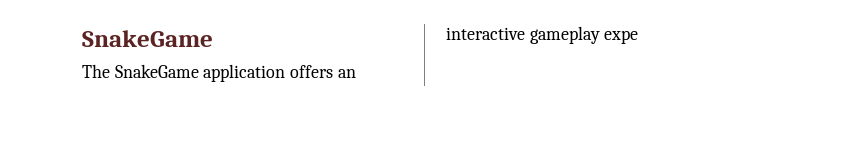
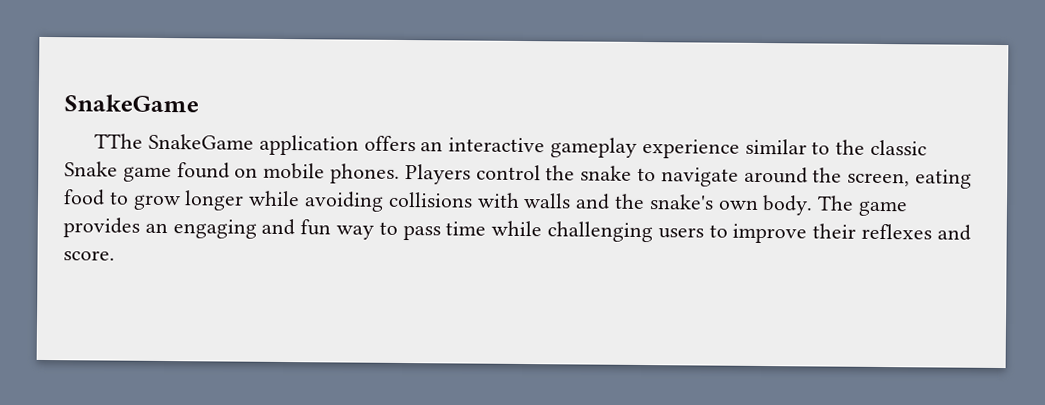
[82,64,110,78] The -> [94,133,144,149] TThe
[604,30,639,44] expe -> [641,138,928,159] [64,161,973,189] [63,189,909,217] [63,217,971,244] [63,250,115,261] experience similar to the classic Snake game found on mobile phones. Players control the snake to navigate around the screen, eating food to grow longer while avoiding collisions with walls and the snake's own body. The game provides an engaging and fun way to pass time while challenging users to improve their reflexes and score.

